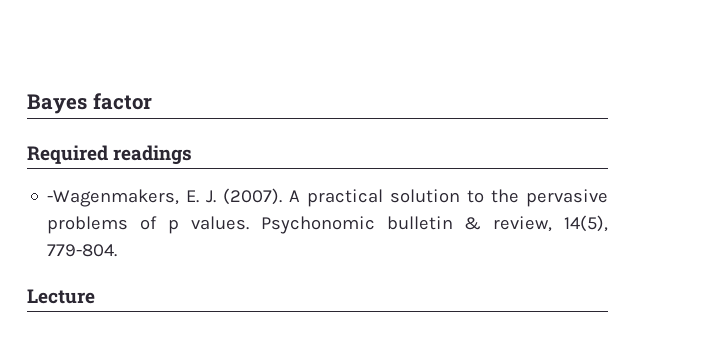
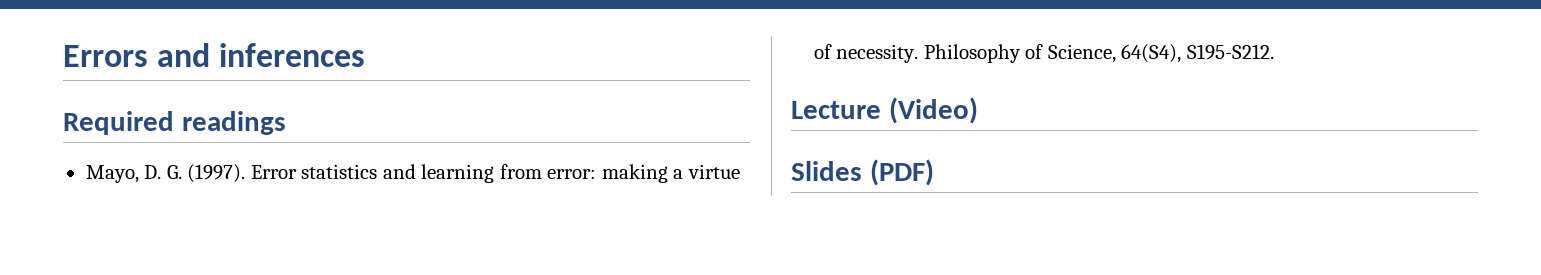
[27,93,152,114] Bayes factor -> [63,43,366,67] Errors and inferences
[47,188,608,207] [47,215,608,234] [47,244,118,257] [27,289,95,304] -Wagenmakers, E. J. (2007). A practical solution to the pervasive problems of p values. Psychonomic bulletin & review, 14(5), 779-804. // Lecture -> [85,164,740,183] [813,44,1274,63] [791,97,978,124] [791,159,934,186] Mayo, D. G. (1997). Error statistics and learning from error: making a virtue of necessity. Philosophy of Science, 64(S4), S195-S212. // Lecture (Video) // Slides (PDF)

